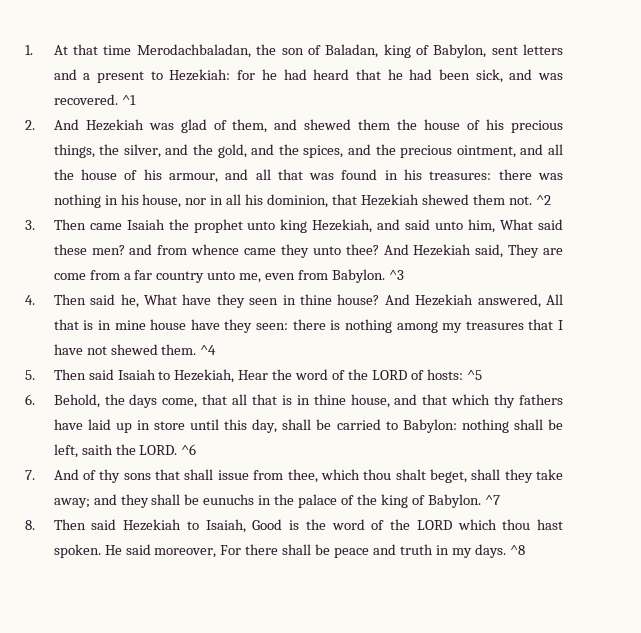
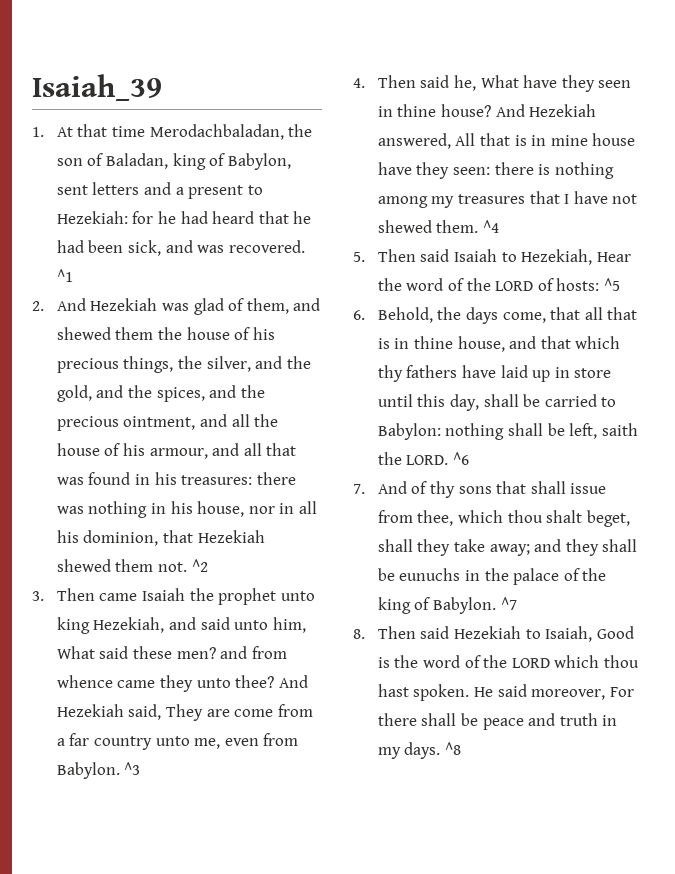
(25, 50) none -> [32,74,162,101] Isaiah_39 //

